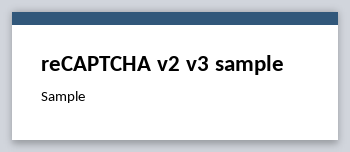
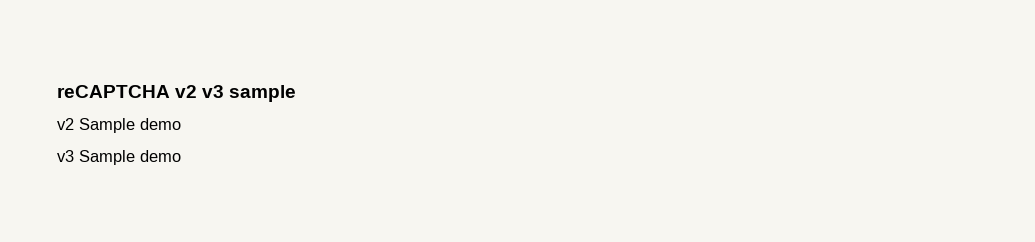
[41,91,85,103] Sample -> [57,118,181,133] [57,150,181,165] v2 Sample demo // v3 Sample demo

